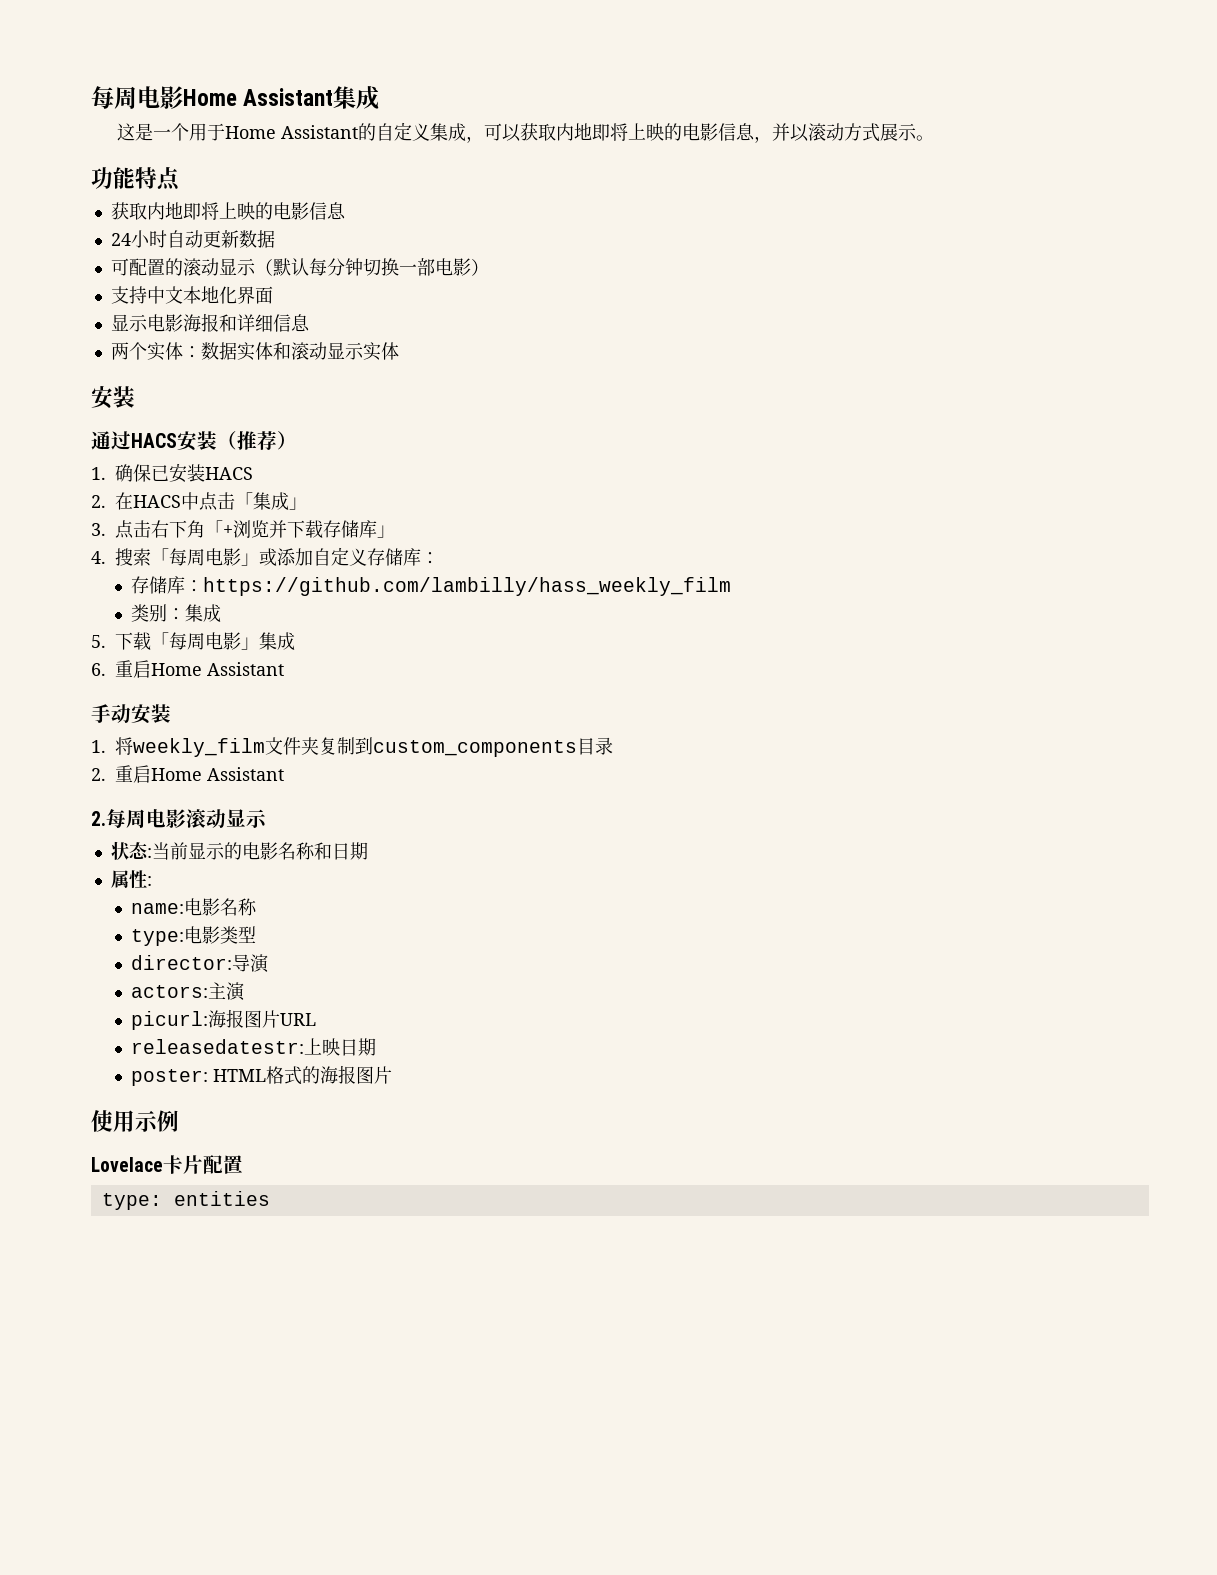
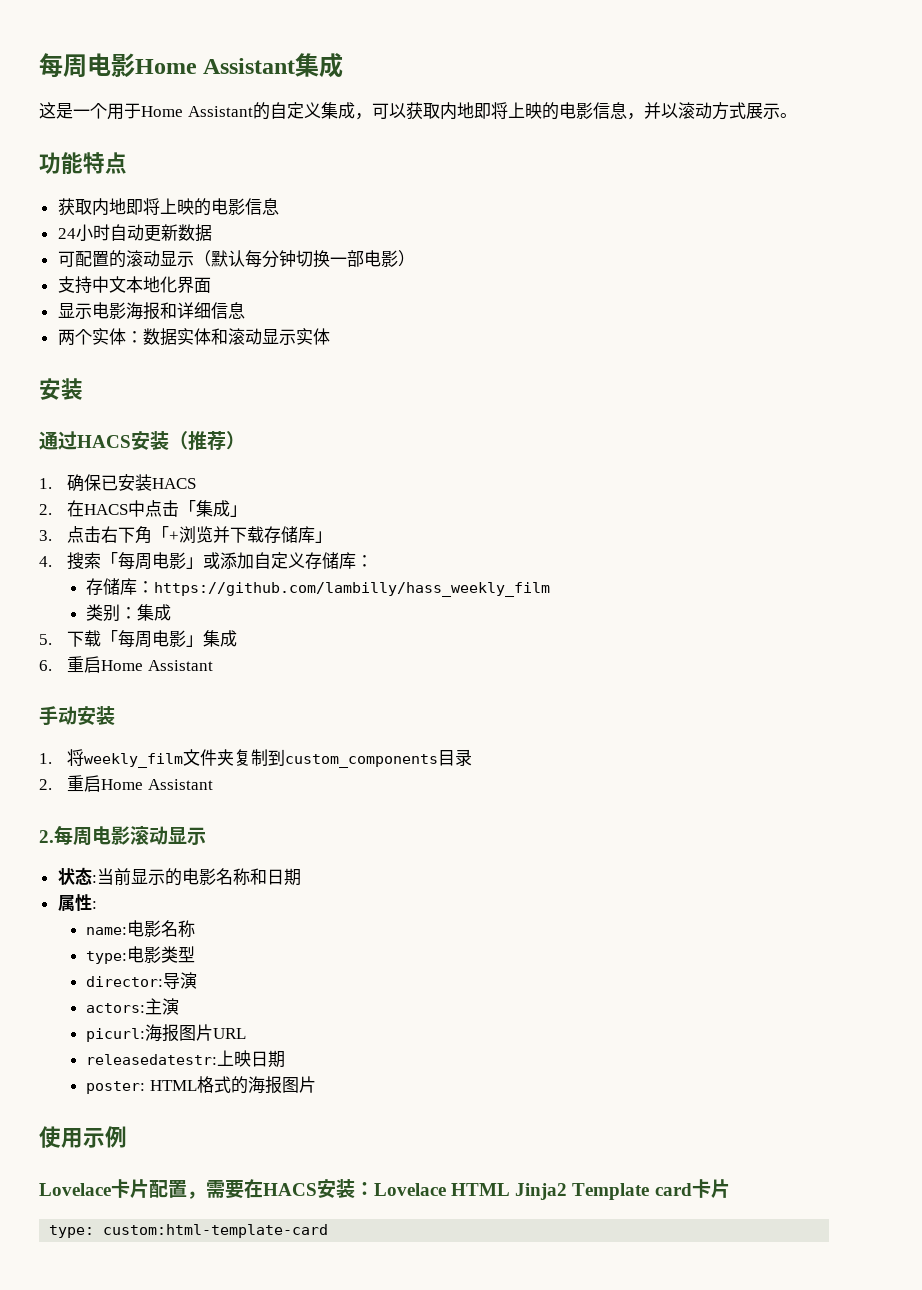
[101,1191,270,1210] // type: entities -> [187,1179,730,1200] [49,1224,329,1238] ，需要在HACS安装：Lovelace HTML Jinja2 Template card卡片 // type: custom:html-template-card

